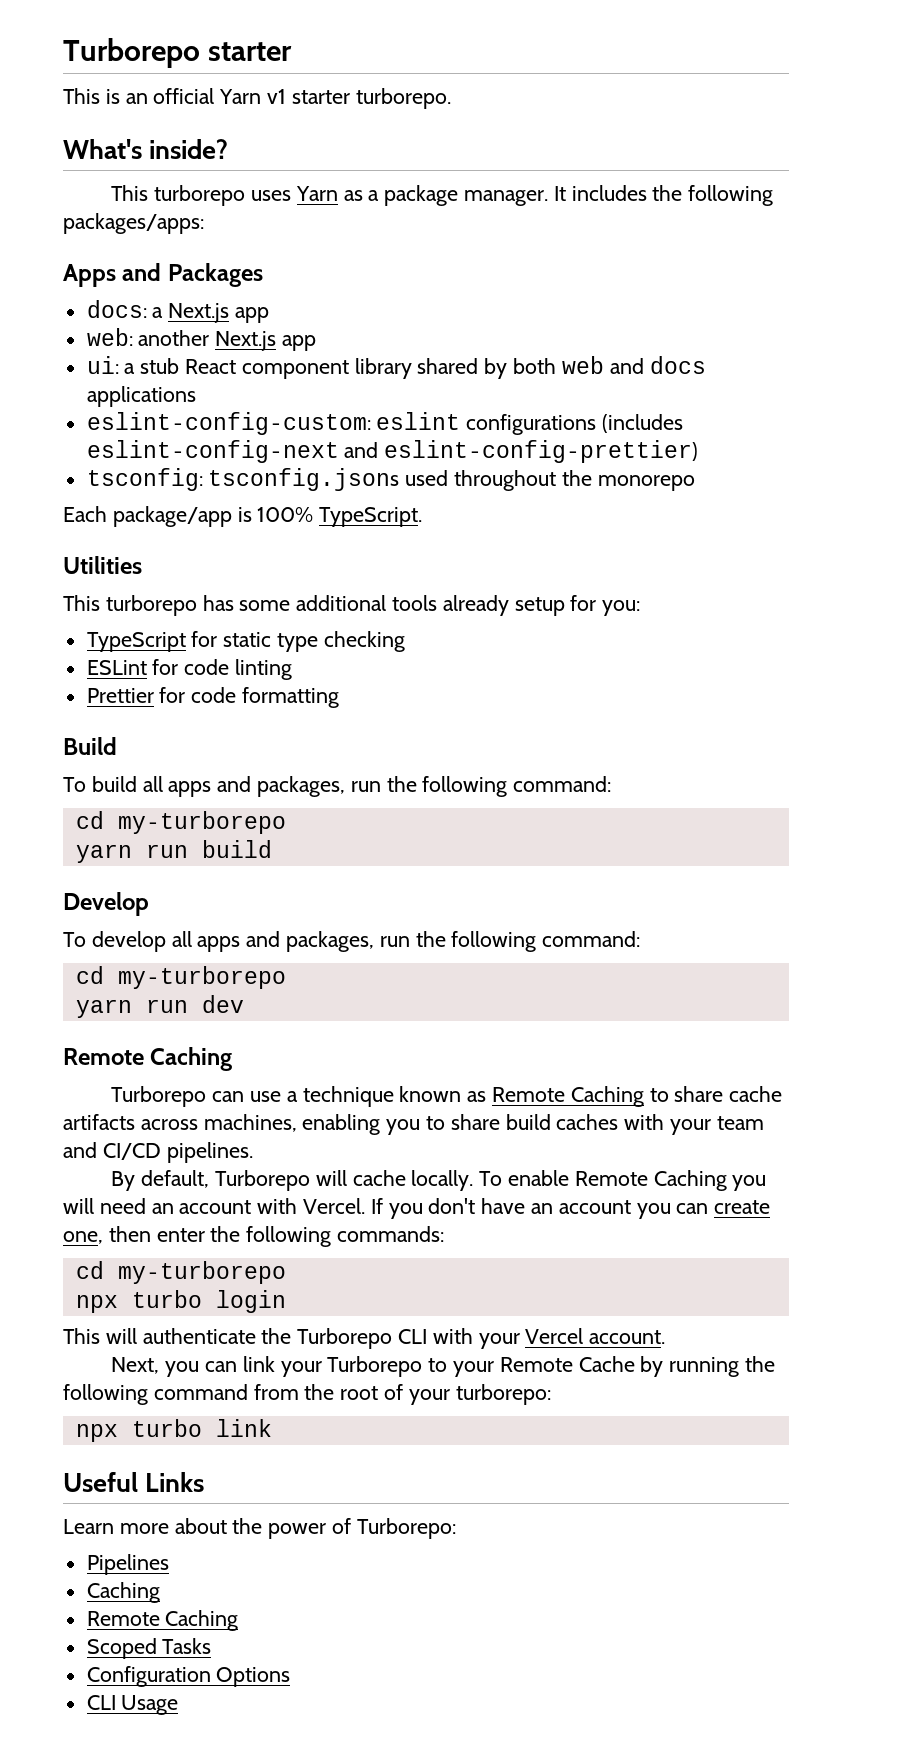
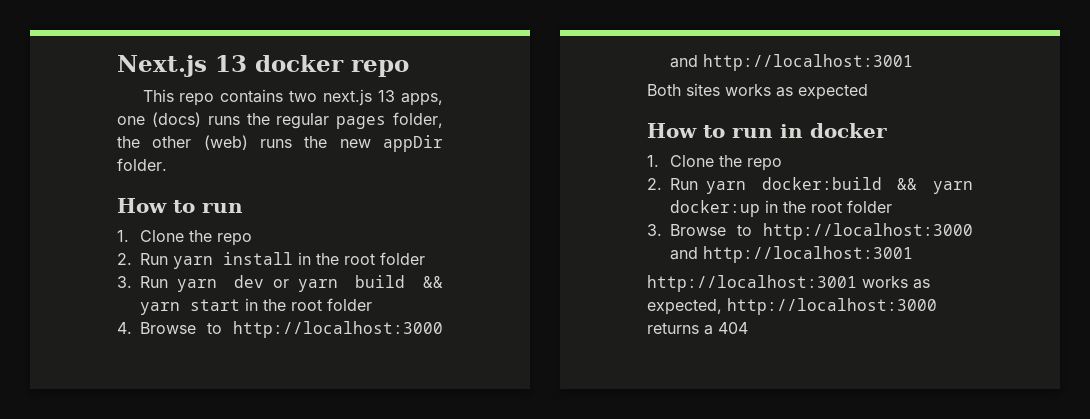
[63,38,293,68] [63,88,451,109] [63,139,229,159] [111,185,774,206] [63,213,204,234] [63,263,263,287] [86,300,270,323] [86,328,317,351] [86,356,706,379] [86,386,196,407] [86,412,684,435] [86,440,699,463] [86,468,695,491] [63,506,423,527] [63,556,142,574] [63,595,641,616] [86,631,405,652] [86,659,293,680] [86,687,340,708] [63,737,117,755] [63,776,612,797] [75,811,286,834] [75,840,272,863] [63,892,149,916] [63,931,641,952] [75,966,286,989] [75,995,244,1018] [63,1047,233,1071] [111,1086,783,1107] [63,1114,764,1135] [63,1142,253,1163] [111,1170,767,1191] [63,1198,771,1219] [63,1226,445,1247] [75,1261,286,1284] [75,1290,286,1313] [63,1328,666,1349] [111,1356,775,1377] [63,1384,551,1405] [75,1419,272,1442] [63,1472,205,1492] [63,1518,456,1539] [86,1554,169,1575] [86,1582,160,1603] [86,1610,239,1631] [86,1638,212,1659] [86,1666,291,1687] [86,1695,179,1715] Turborepo starter // This is an official Yarn v1 starter turborepo. // What's inside? // This turborepo uses Yarn as a package manager. It includes the following packages/apps: // Apps and Packages // docs: a Next.js app // web: another Next.js app // ui: a stub React component library shared by both web and docs applications // eslint-config-custom: eslint configurations (includes eslint-config-next and eslint-config-prettier) // tsconfig: tsconfig.jsons used throughout the monorepo // Each package/app is 100% TypeScript. // Utilities // This turborepo has some additional tools already setup for you: // TypeScript for static type checking // ESLint for code linting // Prettier for code formatting // Build // To build all apps and packages, run the following command: // cd my-turborepo // yarn run build // Develop // To develop all apps and packages, run the following command: // cd my-turborepo // yarn run dev // Remote Caching // Turborepo can use a technique known as Remote Caching to share cache artifacts across machines, enabling you to share build caches with your team and CI/CD pipelines. // By default, Turborepo will cache locally. To enable Remote Caching you will need an account with Vercel. If you don't have an account you can create one, then enter the following commands: // cd my-turborepo // npx turbo login // This will authenticate the Turborepo CLI with your Vercel account. // Next, you can link your Turborepo to your Remote Cache by running the following command from the root of your turborepo: // npx turbo link // Useful Links // Learn more about the power of Turborepo: // Pipelines // Caching // Remote Caching // Scoped Tasks // Configuration Options // CLI Usage -> [117,55,409,77] [142,89,443,106] [117,112,443,129] [117,135,443,152] [117,158,167,171] [117,198,243,213] [117,230,252,246] [117,252,425,269] [117,275,443,292] [140,298,372,315] [117,321,443,338] [670,54,913,71] [647,83,868,100] [647,123,887,138] [647,155,782,171] [647,177,973,194] [670,200,892,217] [647,223,973,240] [670,246,913,263] [647,275,930,292] [647,298,937,315] [647,322,748,335] Next.js 13 docker repo // This repo contains two next.js 13 apps, one (docs) runs the regular pages folder, the other (web) runs the new appDir folder. // How to run // 1. Clone the repo // 2. Run yarn install in the root folder // 3. Run yarn dev or yarn build && yarn start in the root folder // 4. Browse to http://localhost:3000 and http://localhost:3001 // Both sites works as expected // How to run in docker // 1. Clone the repo // 2. Run yarn docker:build && yarn docker:up in the root folder // 3. Browse to http://localhost:3000 and http://localhost:3001 // http://localhost:3001 works as expected, http://localhost:3000 returns a 404

